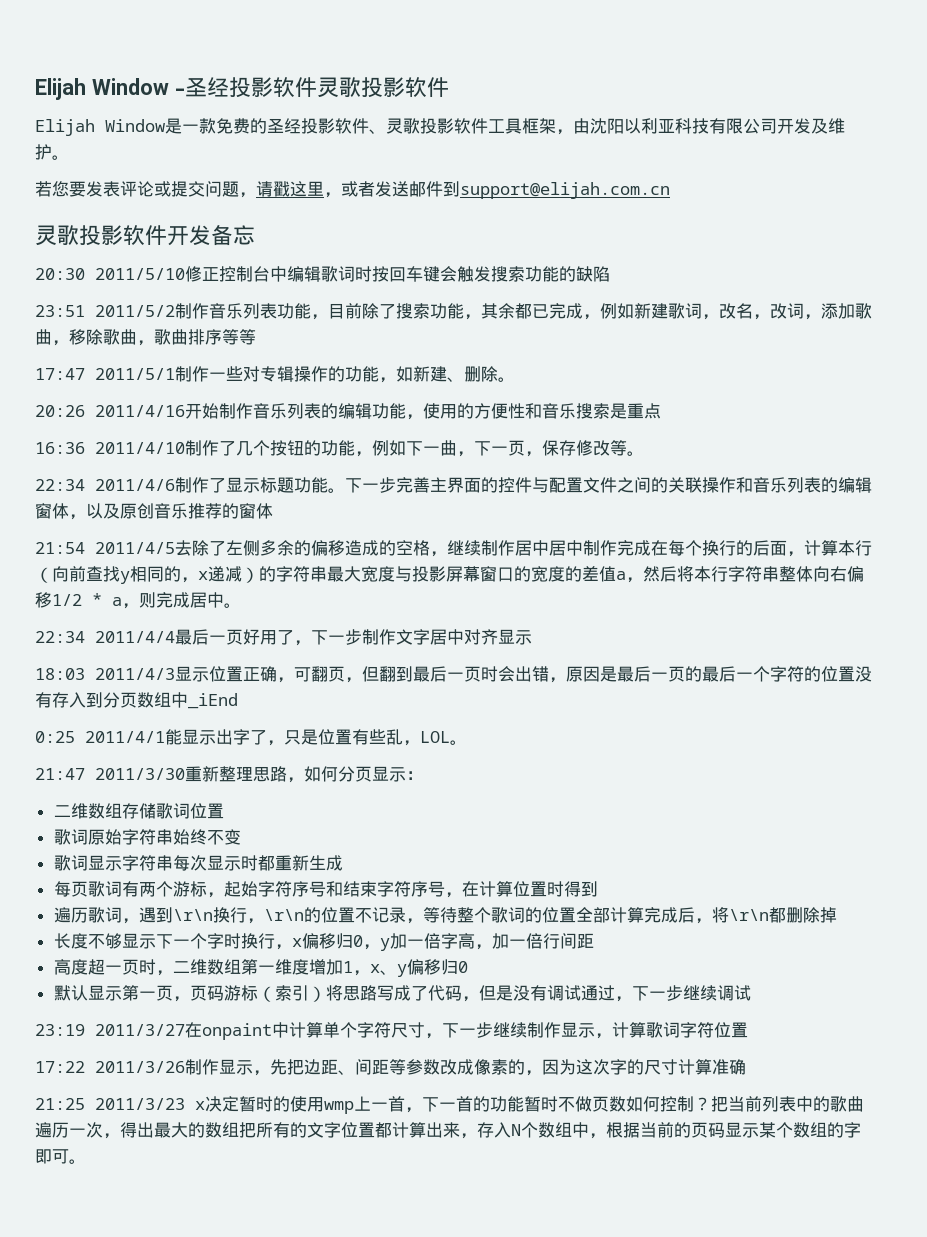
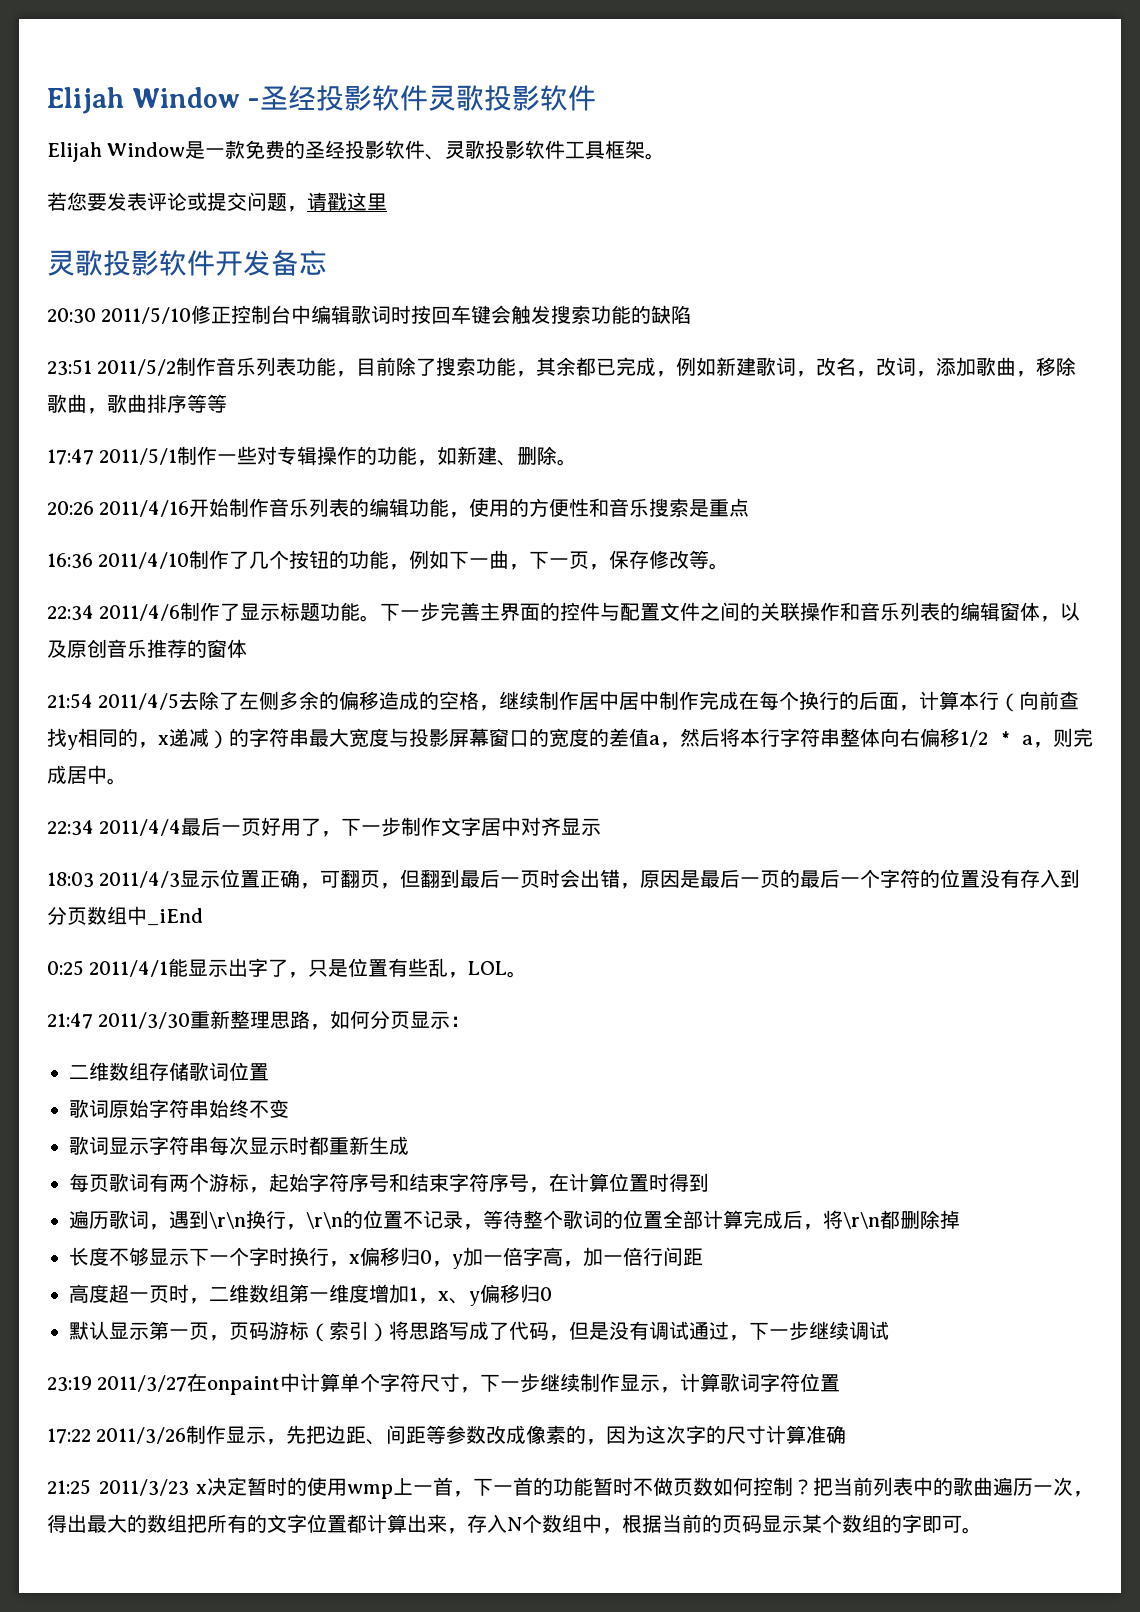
[556,118,845,135] [35,144,52,160] ，由沈阳以利亚科技有限公司开发及维护 -> (646, 149) none
[324,181,670,199] ，或者发送邮件到support@elijah.com.cn -> (387, 202) none

